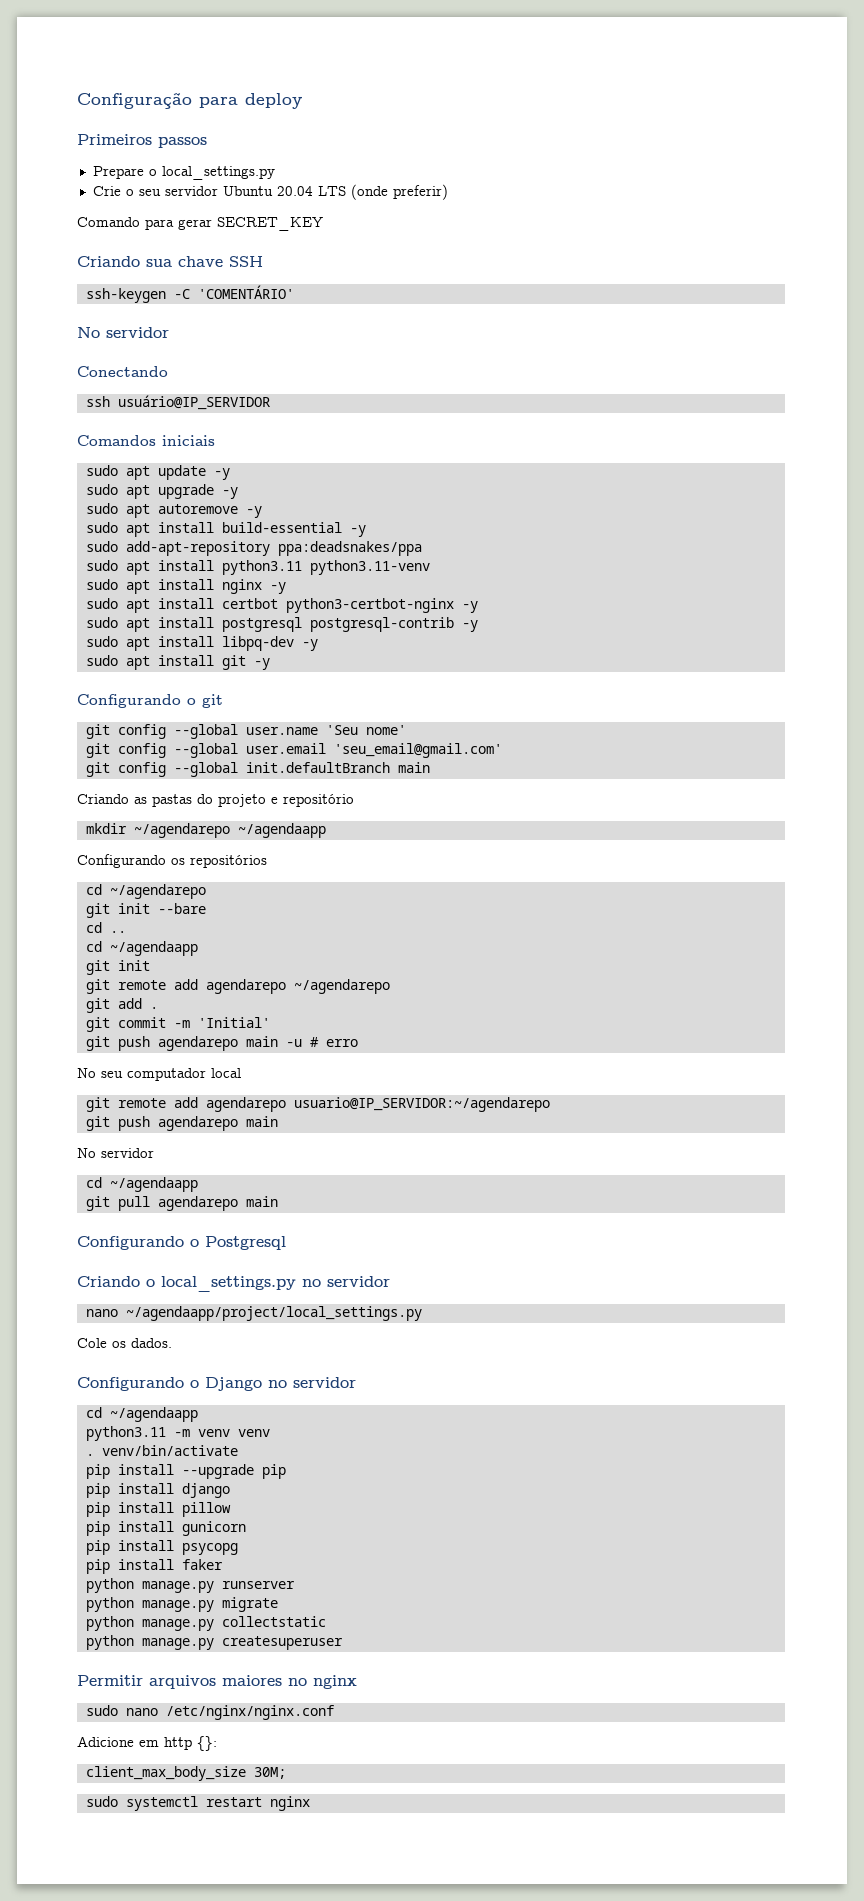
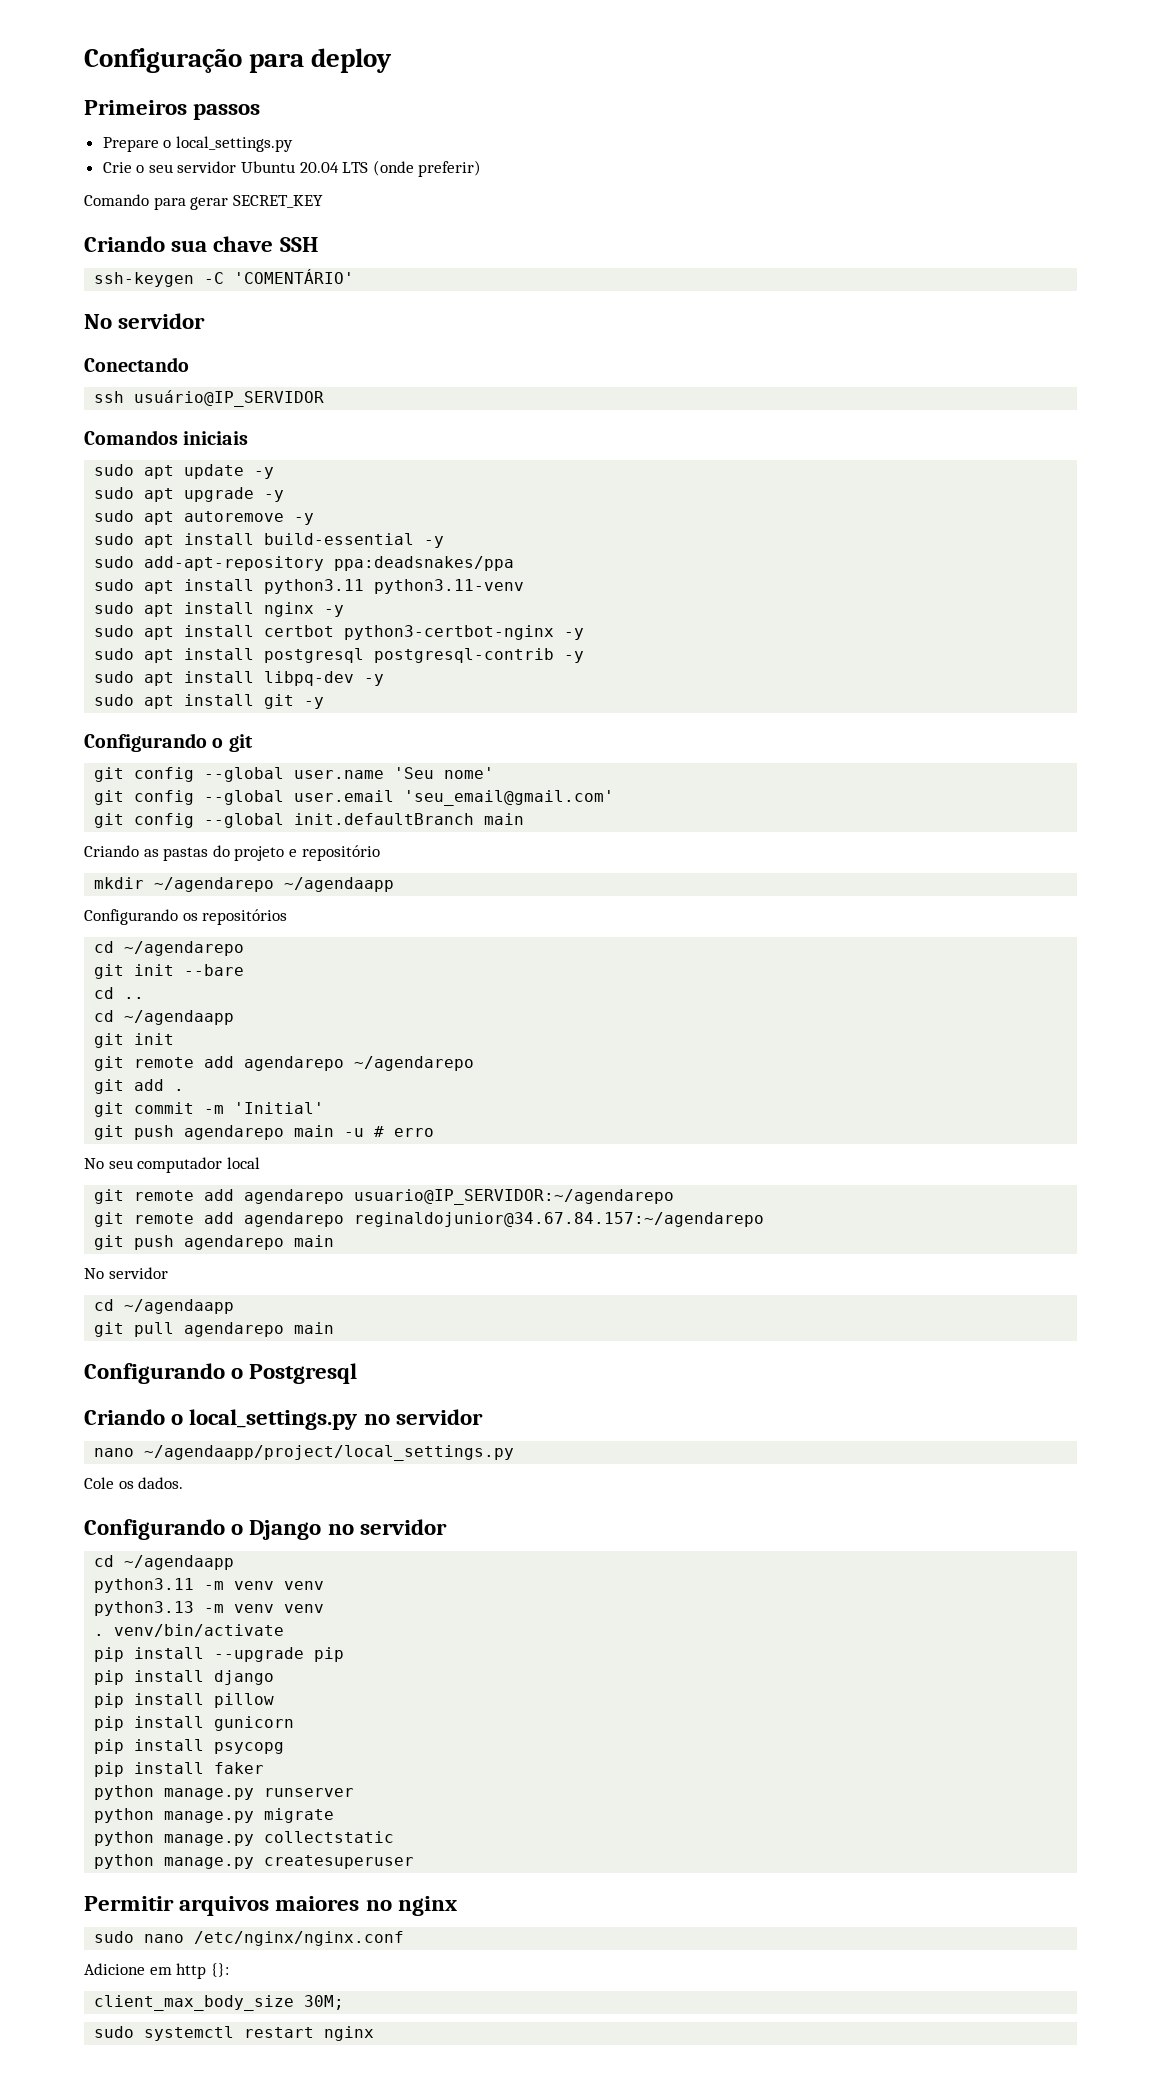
(550, 1104) none -> [94,1212,765,1227] // git remote add agendarepo reginaldojunior@34.67.84.157:~/agendarepo
(270, 1433) none -> [94,1601,325,1616] // python3.13 -m venv venv

